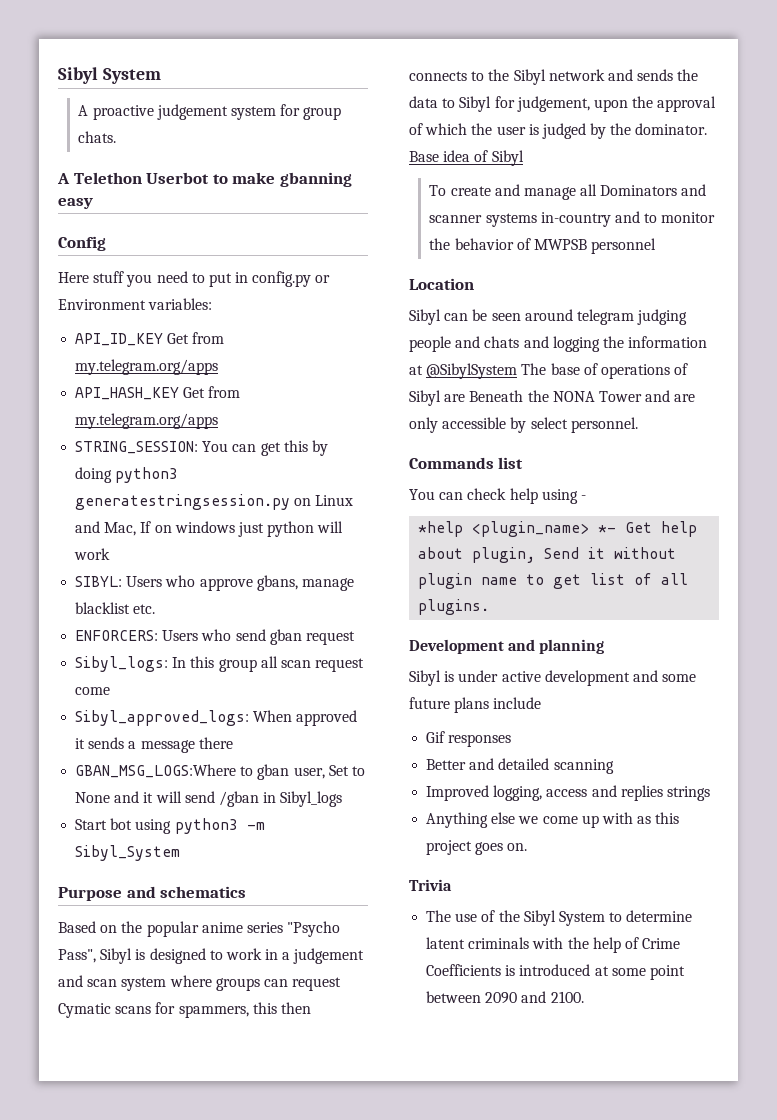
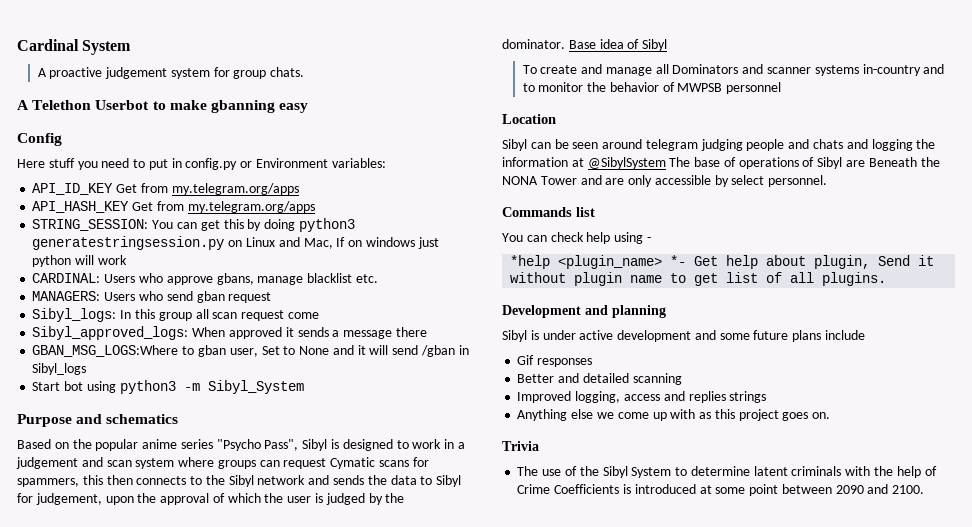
[58,67,98,84] Sibyl -> [17,39,79,51] Cardinal
[75,576,123,587] SIBYL: -> [32,273,101,283] CARDINAL:
[75,630,159,641] ENFORCERS: -> [32,291,101,301] MANAGERS:

